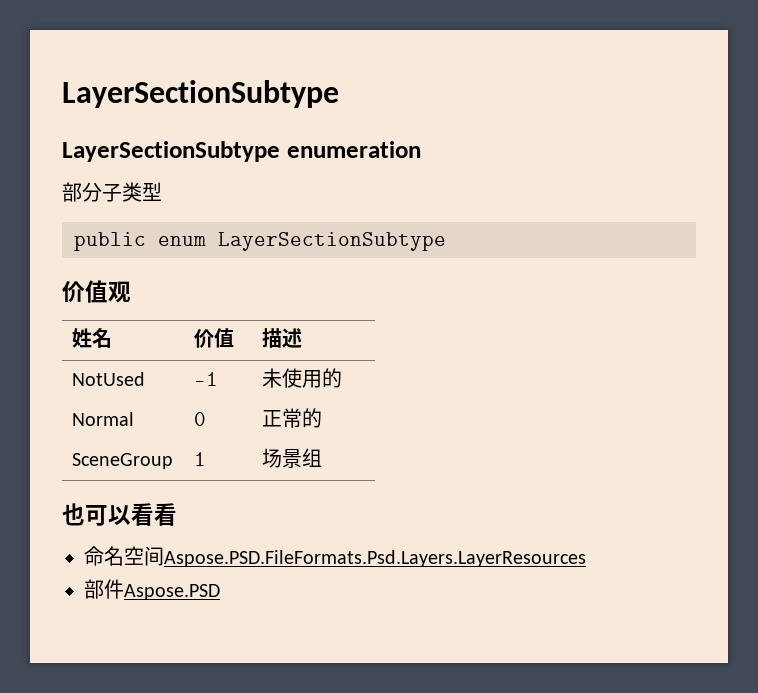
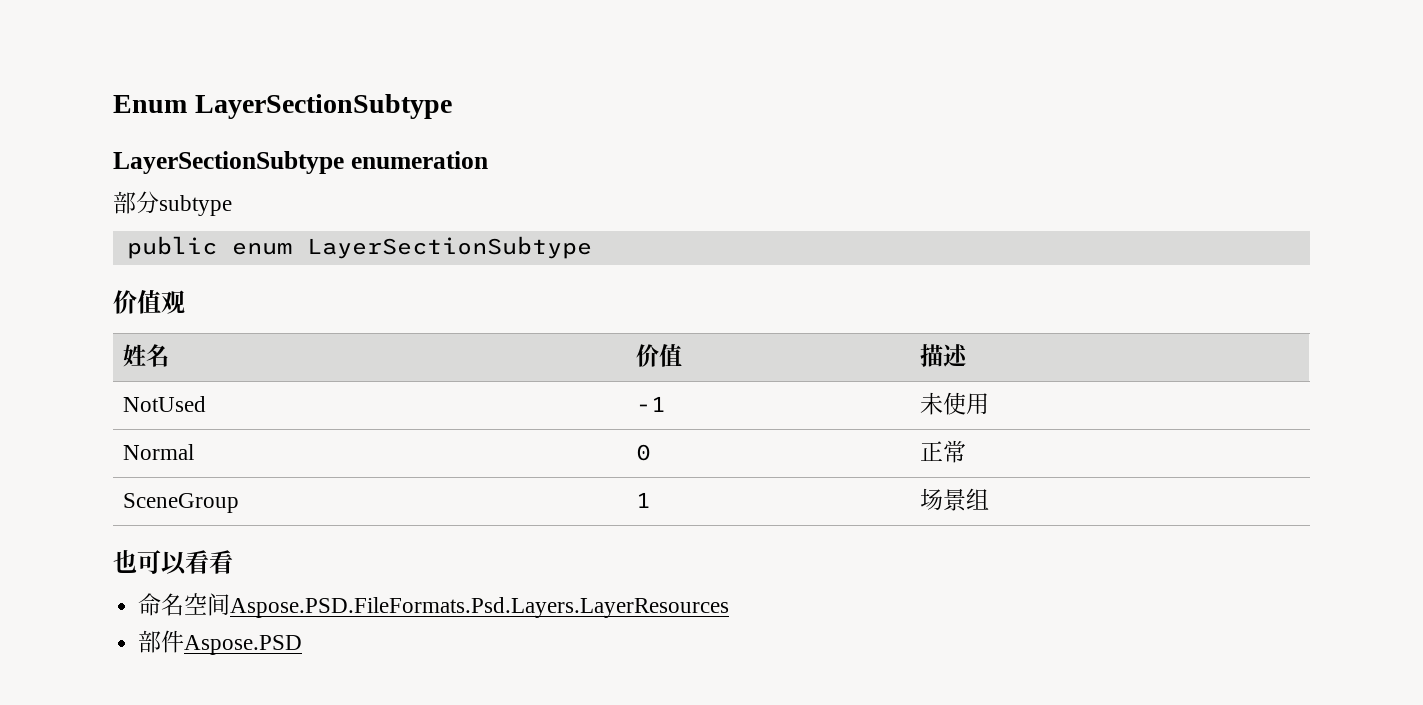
(62, 94) none -> [113,95,187,113] Enum
[102,182,162,202] 子类型 -> [159,195,232,216] subtype
[322,368,343,388] 的 -> (990, 404) none
[302,408,323,428] 的 -> (967, 451) none

